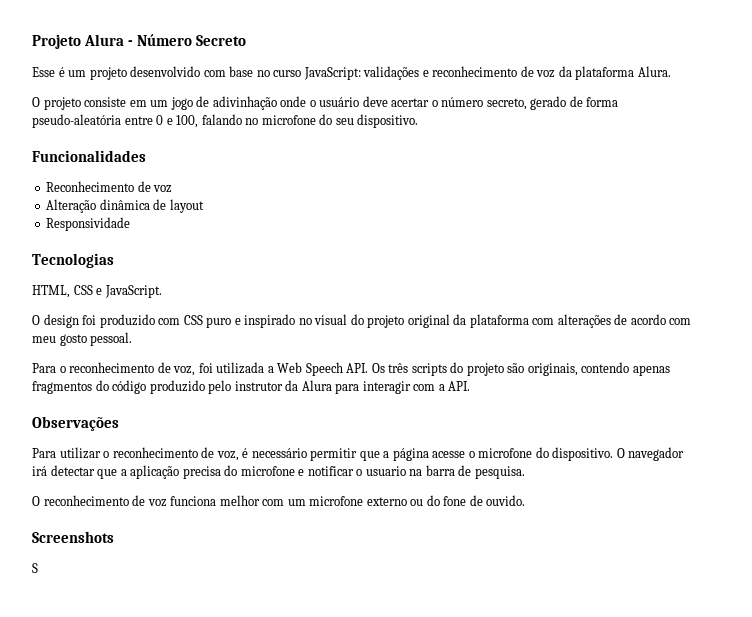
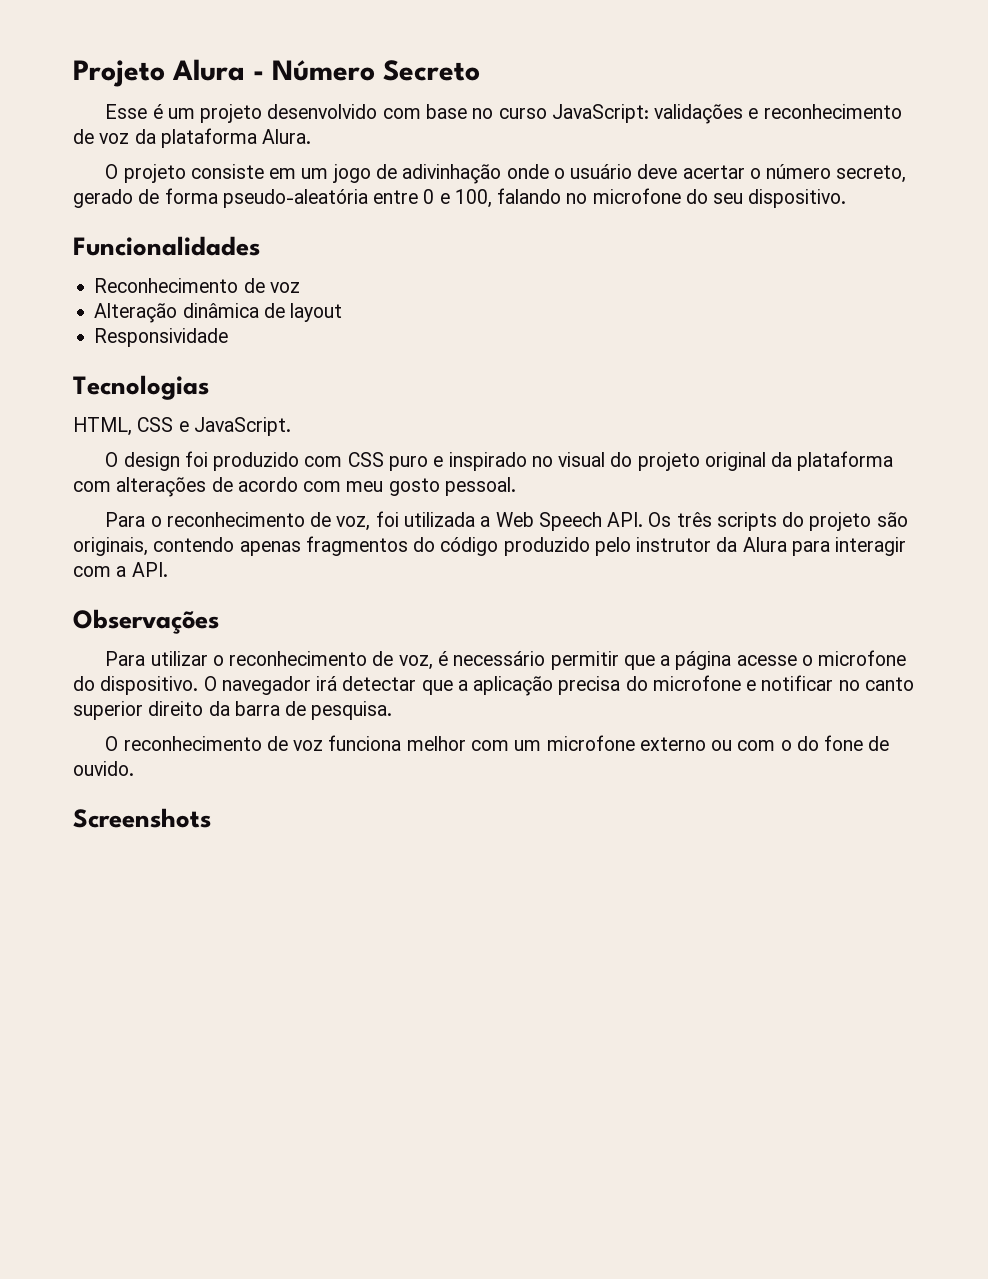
[356,466,423,476] o usuario na -> [838,677,914,691] [73,701,230,720] no canto superior direito da
(424, 502) none -> [737,740,792,751] com o
[32,563,38,573] // S -> (211, 818) none

